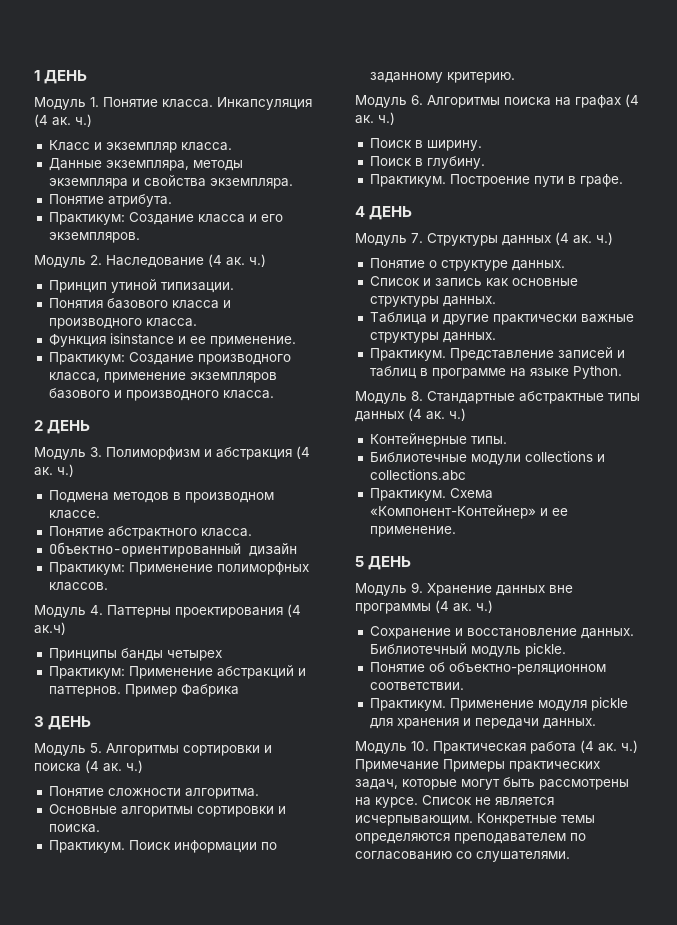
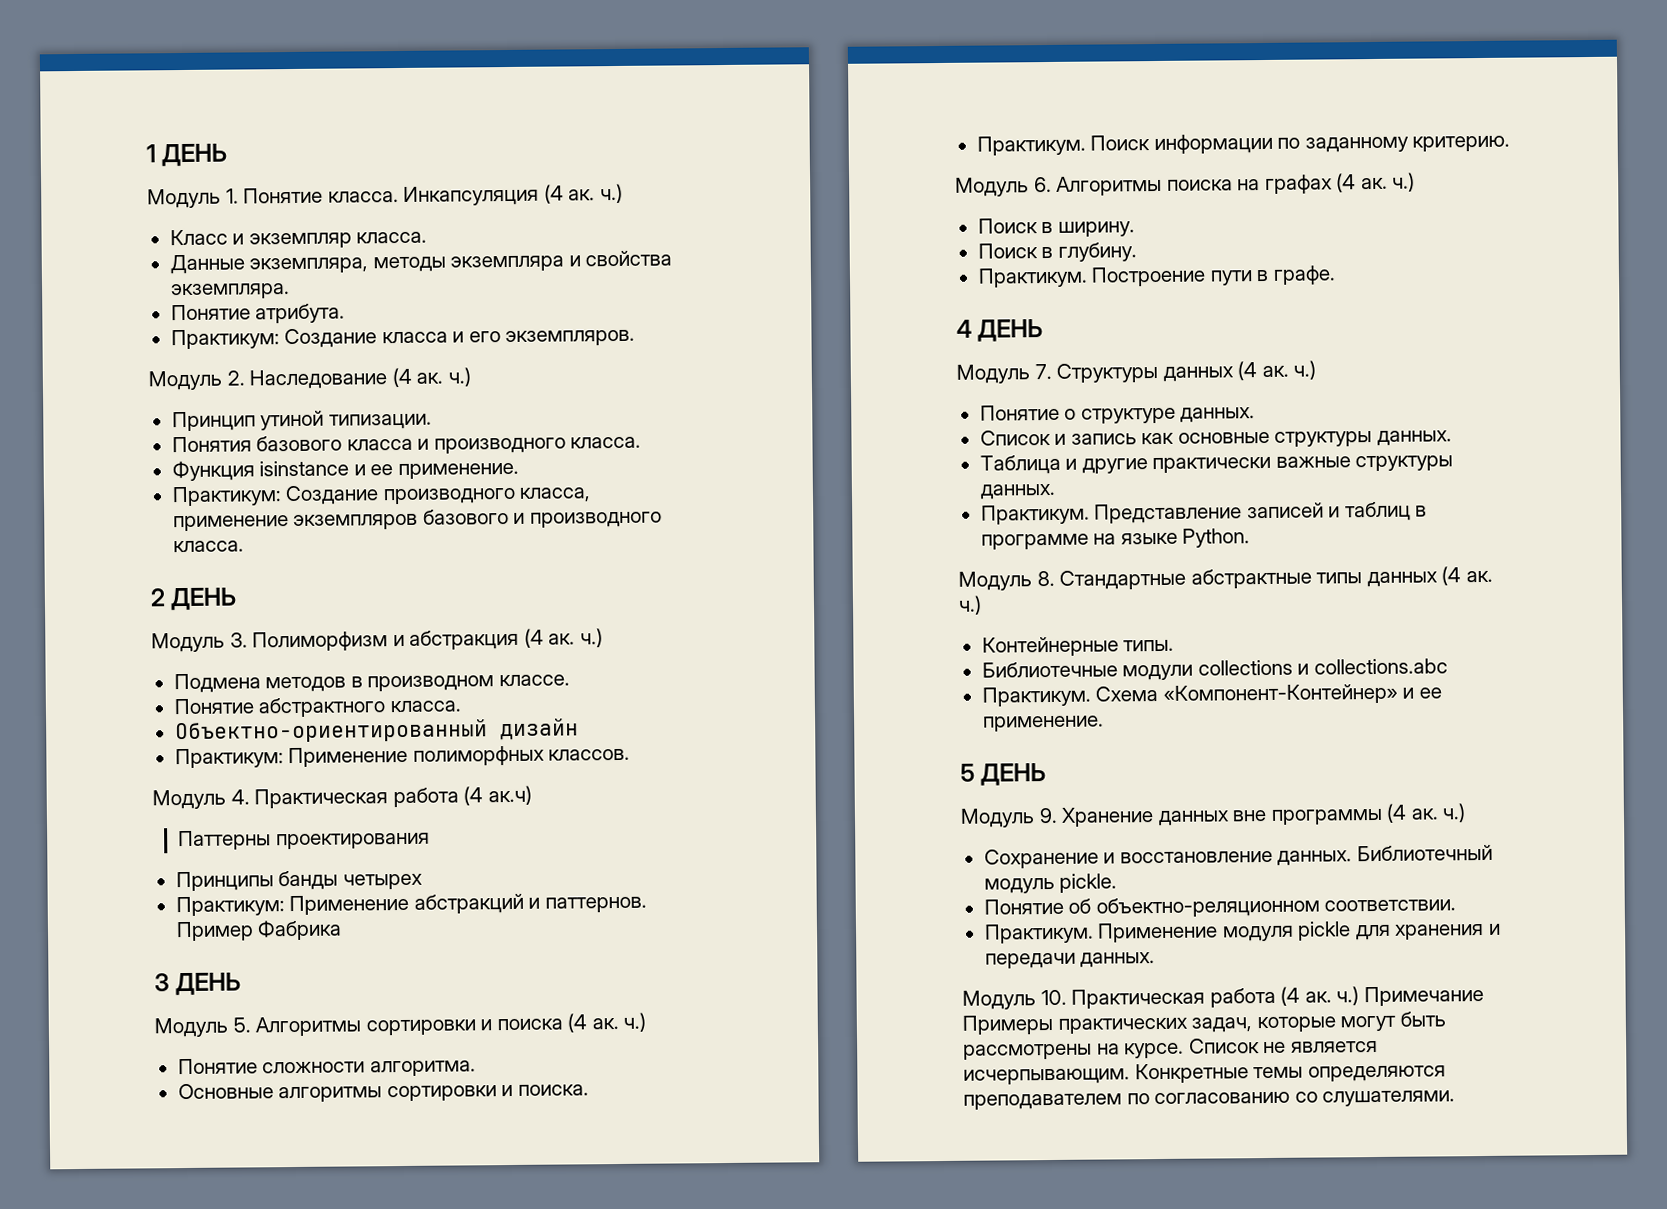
(103, 610) none -> [254,785,532,809] Практическая работа (4 ак.ч) //
[287,604,301,617] [34,622,66,635] (4 ак.ч) -> (430, 841) none

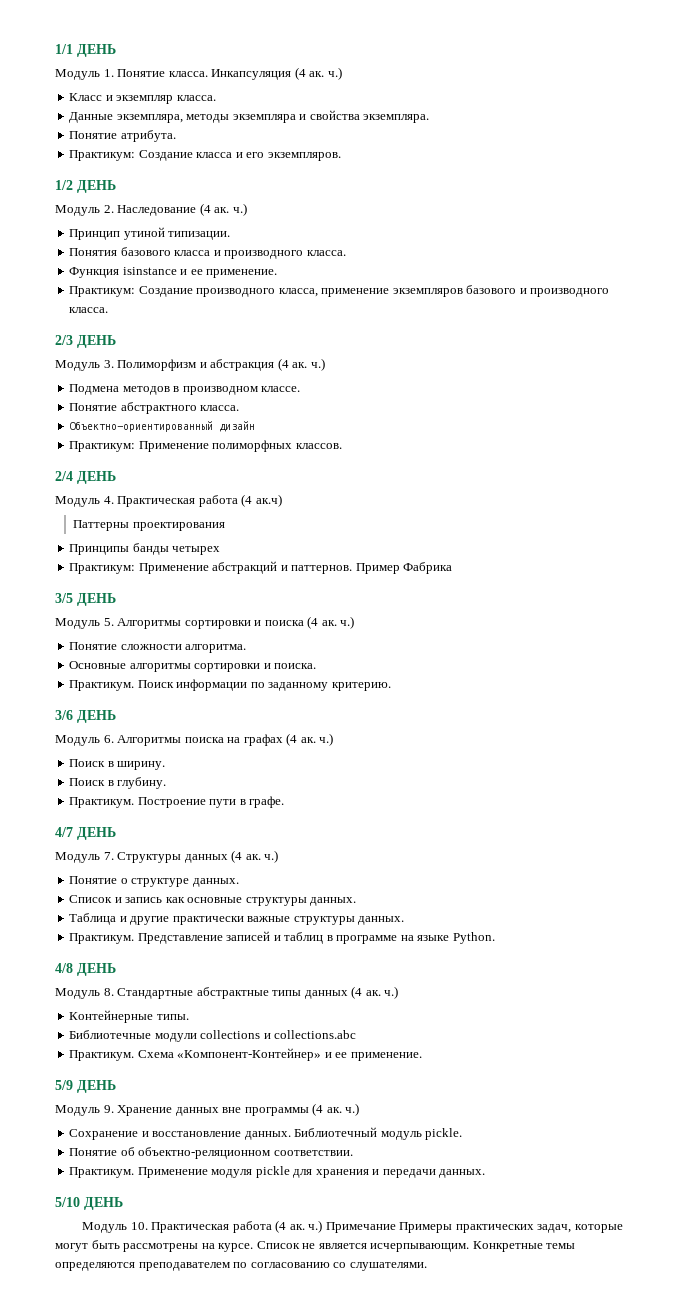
[146,144,156,163] 1 -> [55,44,73,54] 1/1
(636, 338) none -> [55,180,116,193] // 1/2 ДЕНЬ
[150,588,165,607] 2 -> [55,335,73,345] 2/3
(631, 754) none -> [55,471,116,484] // 2/4 ДЕНЬ
[154,973,170,992] 3 -> [55,593,73,603] 3/5
(1511, 143) none -> [55,710,116,723] // 3/6 ДЕНЬ
[956,319,972,338] 4 -> [55,827,73,837] 4/7
(1251, 538) none -> [55,963,116,976] // 4/8 ДЕНЬ
[960,763,975,782] 5 -> [55,1080,73,1090] 5/9
(1156, 960) none -> [55,1197,123,1210] // 5/10 ДЕНЬ

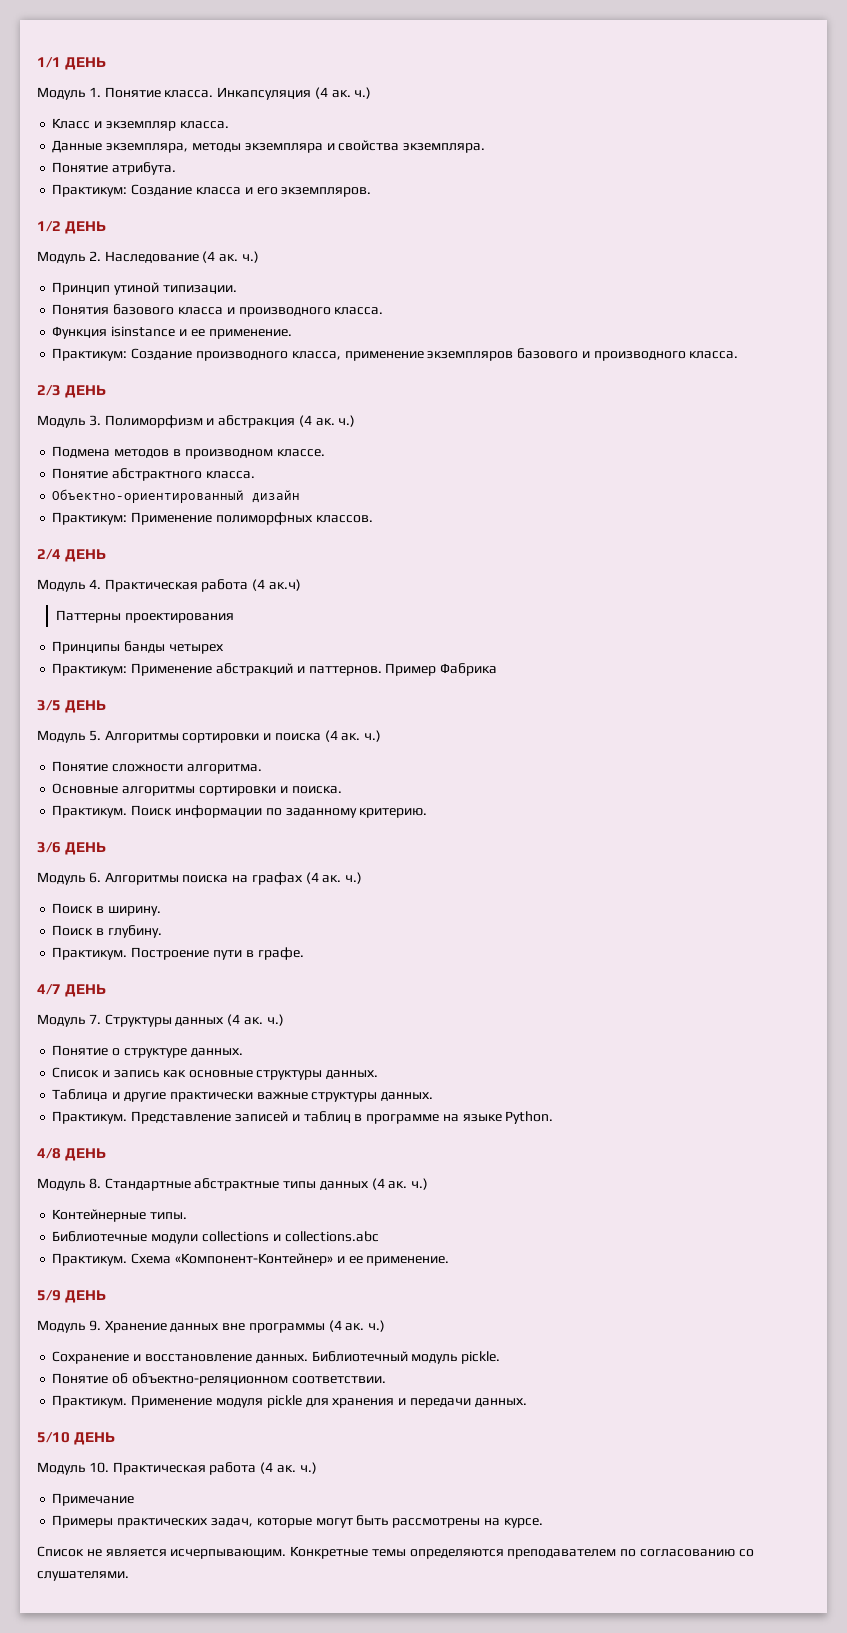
(323, 1226) none -> (317, 1468) //
(396, 1227) none -> (135, 1499) //
(254, 1247) none -> (543, 1523) //

